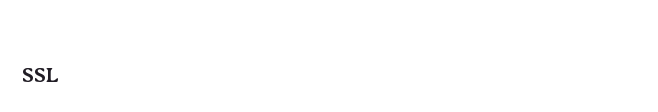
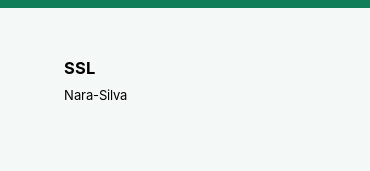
(59, 75) none -> [64,89,127,101] // Nara-Silva

